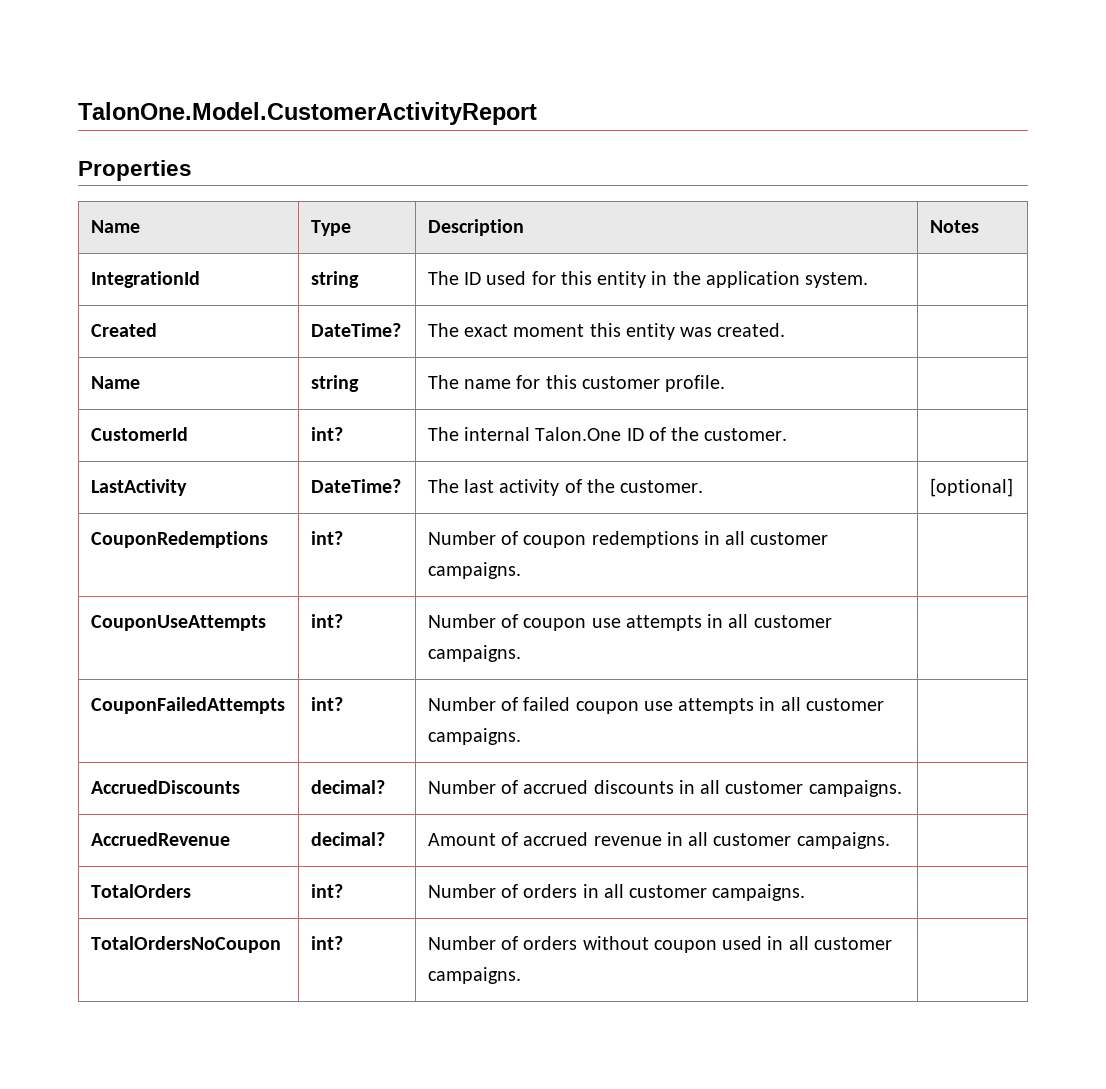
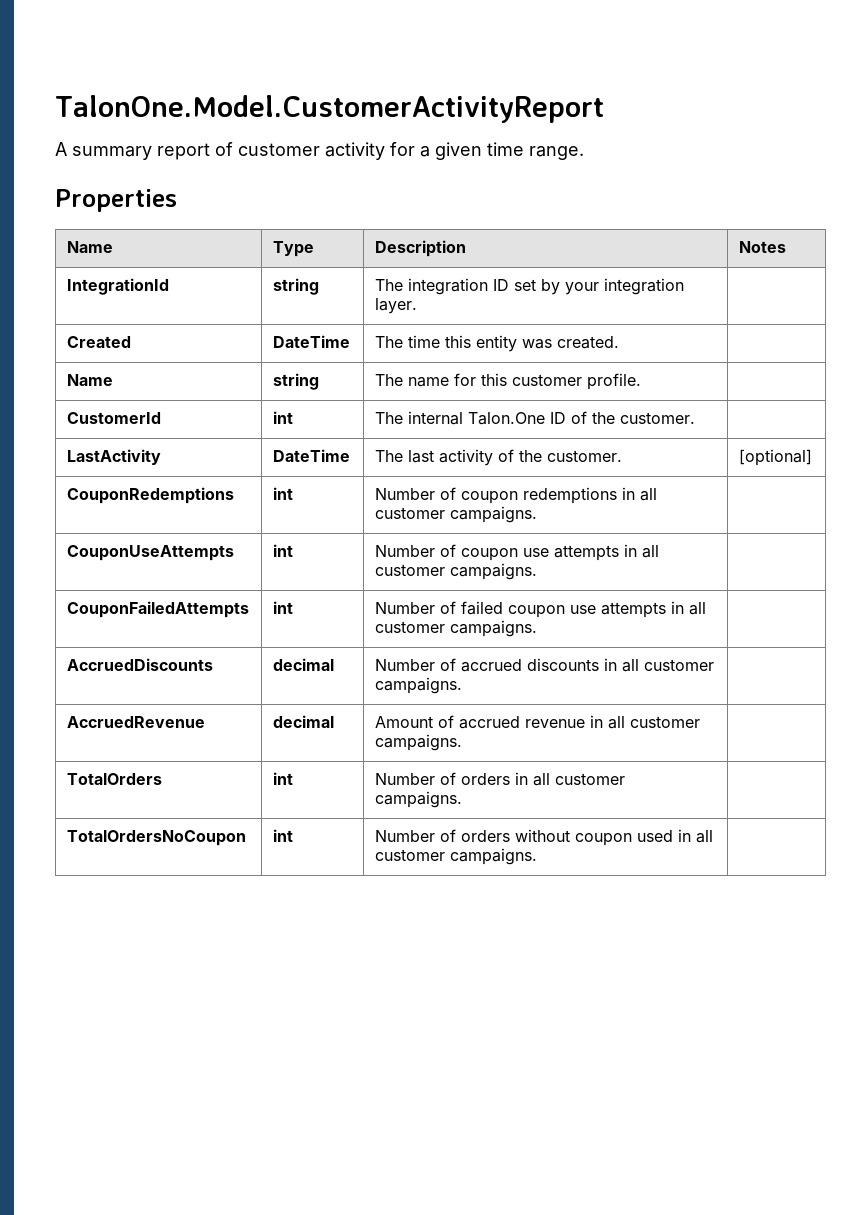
(537, 113) none -> [55,142,584,160] // A summary report of customer activity for a given time range.
[464,271,869,288] ID used for this entity in the application system. -> [407,278,684,295] [374,298,417,314] integration ID set by your integration layer.
[310,323,401,337] [427,323,585,337] DateTime? | The exact moment -> [272,335,350,348] [374,335,440,348] DateTime | The time
[310,427,343,441] int? -> [272,411,293,424] int
[310,479,401,493] DateTime? -> [272,449,350,462] DateTime
[310,531,343,545] int? -> [272,487,293,500] int
[310,614,343,628] int? -> [272,544,293,557] int
[310,697,343,711] int? -> [272,601,293,614] int
[310,780,385,794] decimal? -> [272,658,334,671] decimal
[310,832,385,846] decimal? -> [272,715,334,728] decimal
[310,884,343,898] int? -> [272,772,293,785] int
[310,936,343,950] int? -> [272,829,293,842] int

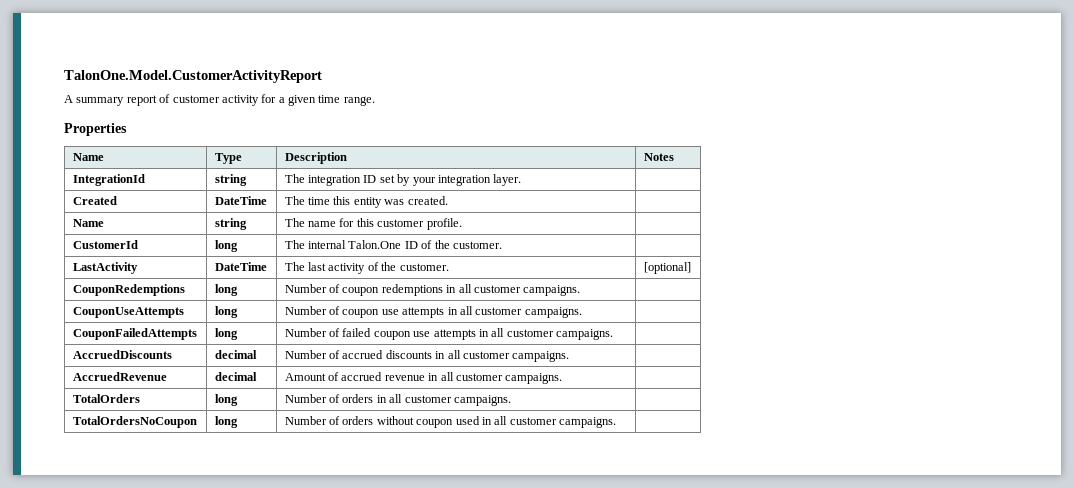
[272,411,293,424] int -> [214,240,238,252] long
[272,487,293,500] int -> [214,284,238,296] long
[272,544,293,557] int -> [214,306,238,318] long
[272,601,293,614] int -> [214,328,238,340] long
[272,772,293,785] int -> [214,394,238,406] long
[272,829,293,842] int -> [214,416,238,428] long

